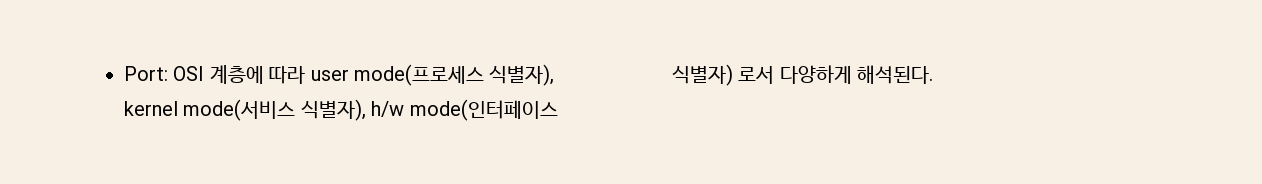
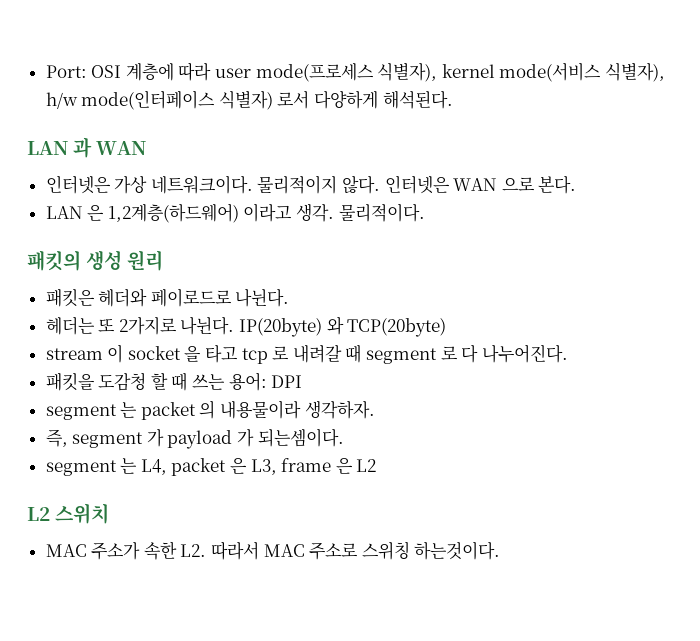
(934, 74) none -> [27,137,147,158] [45,175,577,194] [45,203,425,223] [27,250,164,271] [45,288,290,307] [45,316,447,337] [45,344,568,364] [45,372,303,391] [45,400,375,420] [45,428,344,449] [45,458,377,476] [27,503,110,524] [45,541,501,560] // LAN 과 WAN // 인터넷은 가상 네트워크이다. 물리적이지 않다. 인터넷은 WAN 으로 본다. // LAN 은 1,2계층(하드웨어) 이라고 생각. 물리적이다. // 패킷의 생성 원리 // 패킷은 헤더와 페이로드로 나뉜다. // 헤더는 또 2가지로 나뉜다. IP(20byte) 와 TCP(20byte) // stream 이 socket 을 타고 tcp 로 내려갈 때 segment 로 다 나누어진다. // 패킷을 도감청 할 때 쓰는 용어: DPI // segment 는 packet 의 내용물이라 생각하자. // 즉, segment 가 payload 가 되는셈이다. // segment 는 L4, packet 은 L3, frame 은 L2 // L2 스위치 // MAC 주소가 속한 L2. 따라서 MAC 주소로 스위칭 하는것이다.

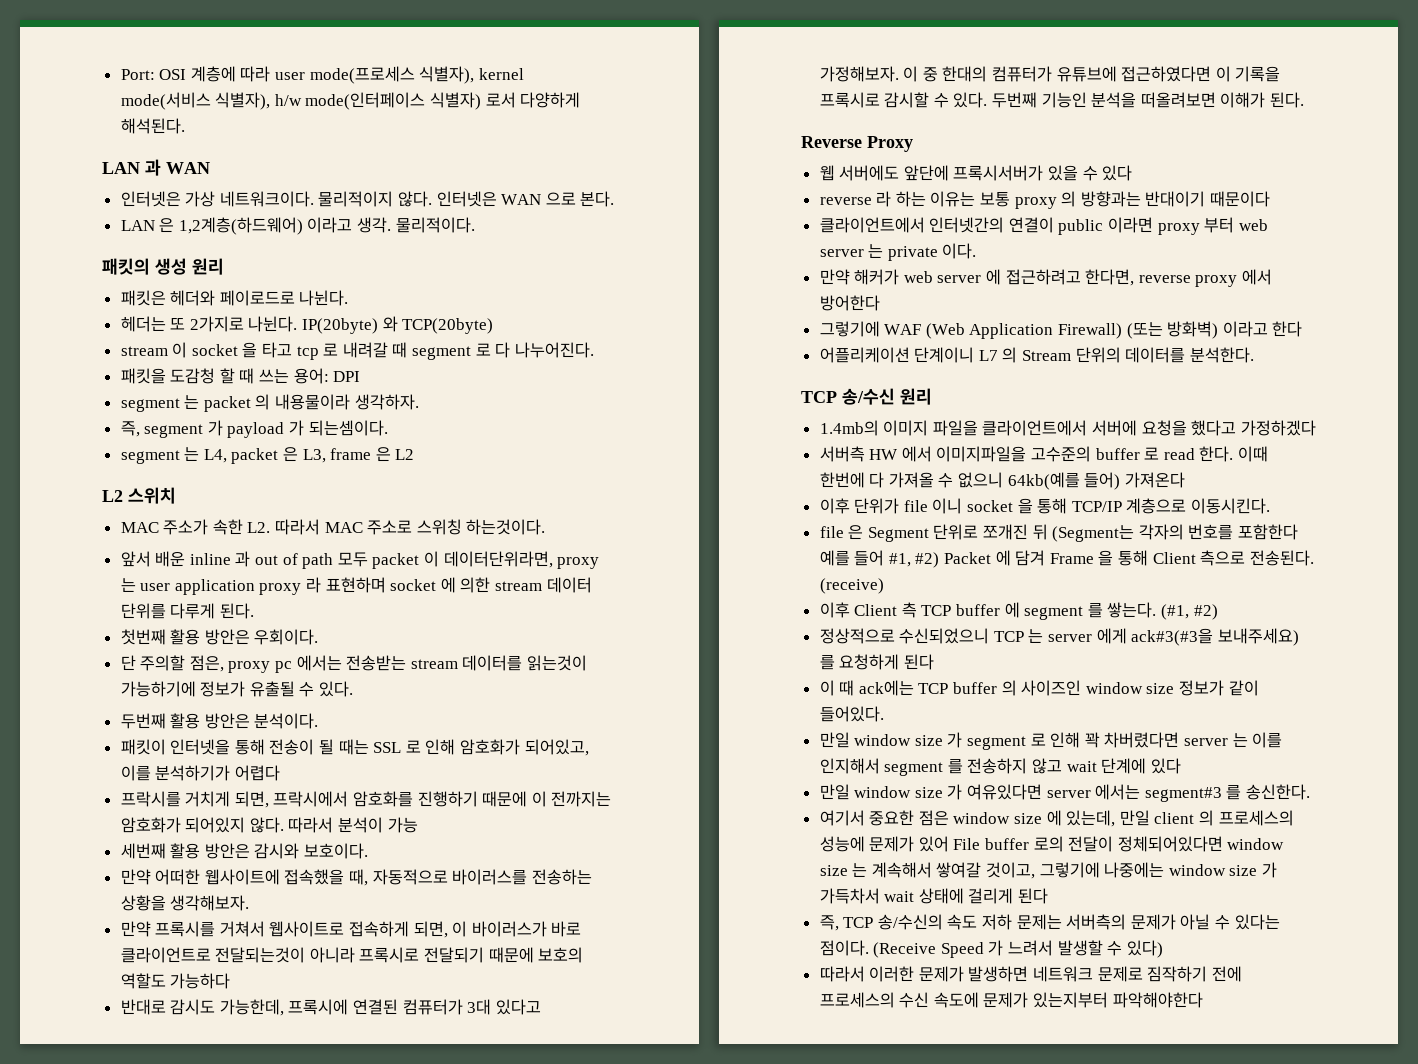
(501, 550) none -> [120,551,600,569] [120,577,592,595] [120,603,254,619] [120,629,319,645] [120,655,588,673] [120,681,354,697] [120,713,319,729] [120,739,589,756] [120,765,280,781] [120,791,612,808] [120,817,418,833] [120,843,369,859] [120,869,592,886] [120,895,250,911] [120,921,582,938] [120,947,584,963] [120,973,231,989] [120,999,541,1016] [819,66,1281,82] [819,92,1305,108] [801,136,913,152] [819,165,1133,181] [819,191,1271,209] [819,217,1268,235] [819,243,977,261] [819,269,1273,287] [819,295,880,311] [819,321,1303,339] [819,347,1254,363] [801,388,932,405] [819,420,1316,436] [819,446,1269,462] [819,472,1185,490] [819,498,1271,514] [819,524,1299,542] [819,550,1314,568] [819,578,884,594] [819,602,1218,620] [819,628,1299,646] [819,654,934,670] [819,680,1259,696] [819,706,884,722] [819,732,1283,750] [819,758,1181,776] [819,784,1311,802] [819,810,1294,827] [819,836,1285,852] [819,862,1278,879] [819,888,1049,904] [819,914,1280,931] [819,940,1163,958] [819,966,1242,982] [819,992,1203,1008] // 앞서 배운 inline 과 out of path 모두 packet 이 데이터단위라면, proxy 는 user application proxy 라 표현하며 socket 에 의한 stream 데이터 단위를 다루게 된다. // 첫번째 활용 방안은 우회이다. // 단 주의할 점은, proxy pc 에서는 전송받는 stream 데이터를 읽는것이 가능하기에 정보가 유출될 수 있다. // 두번째 활용 방안은 분석이다. // 패킷이 인터넷을 통해 전송이 될 때는 SSL 로 인해 암호화가 되어있고, 이를 분석하기가 어렵다 // 프락시를 거치게 되면, 프락시에서 암호화를 진행하기 때문에 이 전까지는 암호화가 되어있지 않다. 따라서 분석이 가능 // 세번째 활용 방안은 감시와 보호이다. // 만약 어떠한 웹사이트에 접속했을 때, 자동적으로 바이러스를 전송하는 상황을 생각해보자. // 만약 프록시를 거쳐서 웹사이트로 접속하게 되면, 이 바이러스가 바로 클라이언트로 전달되는것이 아니라 프록시로 전달되기 때문에 보호의 역할도 가능하다 // 반대로 감시도 가능한데, 프록시에 연결된 컴퓨터가 3대 있다고 가정해보자. 이 중 한대의 컴퓨터가 유튜브에 접근하였다면 이 기록을 프록시로 감시할 수 있다. 두번째 기능인 분석을 떠올려보면 이해가 된다. // Reverse Proxy // 웹 서버에도 앞단에 프록시서버가 있을 수 있다 // reverse 라 하는 이유는 보통 proxy 의 방향과는 반대이기 때문이다 // 클라이언트에서 인터넷간의 연결이 public 이라면 proxy 부터 web server 는 private 이다. // 만약 해커가 web server 에 접근하려고 한다면, reverse proxy 에서 방어한다 // 그렇기에 WAF (Web Application Firewall) (또는 방화벽) 이라고 한다 // 어플리케이션 단계이니 L7 의 Stream 단위의 데이터를 분석한다. // TCP 송/수신 원리 // 1.4mb의 이미지 파일을 클라이언트에서 서버에 요청을 했다고 가정하겠다 // 서버측 HW 에서 이미지파일을 고수준의 buffer 로 read 한다. 이때 한번에 다 가져올 수 없으니 64kb(예를 들어) 가져온다 // 이후 단위가 file 이니 socket 을 통해 TCP/IP 계층으로 이동시킨다. // file 은 Segment 단위로 쪼개진 뒤 (Segment는 각자의 번호를 포함한다 예를 들어 #1, #2) Packet 에 담겨 Frame 을 통해 Client 측으로 전송된다. (receive) // 이후 Client 측 TCP buffer 에 segment 를 쌓는다. (#1, #2) // 정상적으로 수신되었으니 TCP 는 server 에게 ack#3(#3을 보내주세요) 를 요청하게 된다 // 이 때 ack에는 TCP buffer 의 사이즈인 window size 정보가 같이 들어있다. // 만일 window size 가 segment 로 인해 꽉 차버렸다면 server 는 이를 인지해서 segment 를 전송하지 않고 wait 단계에 있다 // 만일 window size 가 여유있다면 server 에서는 segment#3 를 송신한다. // 여기서 중요한 점은 window size 에 있는데, 만일 client 의 프로세스의 성능에 문제가 있어 File buffer 로의 전달이 정체되어있다면 window size 는 계속해서 쌓여갈 것이고, 그렇기에 나중에는 window size 가 가득차서 wait 상태에 걸리게 된다 // 즉, TCP 송/수신의 속도 저하 문제는 서버측의 문제가 아닐 수 있다는 점이다. (Receive Speed 가 느려서 발생할 수 있다) // 따라서 이러한 문제가 발생하면 네트워크 문제로 짐작하기 전에 프로세스의 수신 속도에 문제가 있는지부터 파악해야한다

